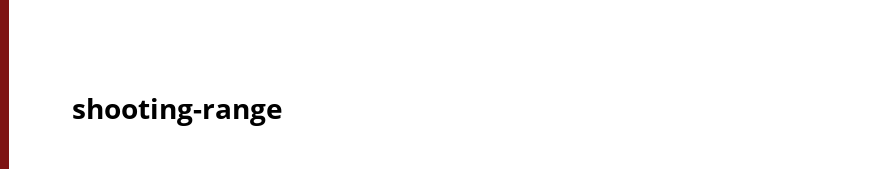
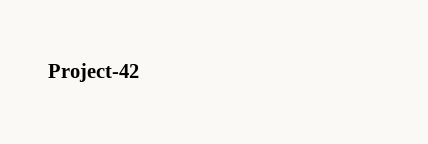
[72,98,283,126] shooting-range -> [48,63,139,82] Project-42

